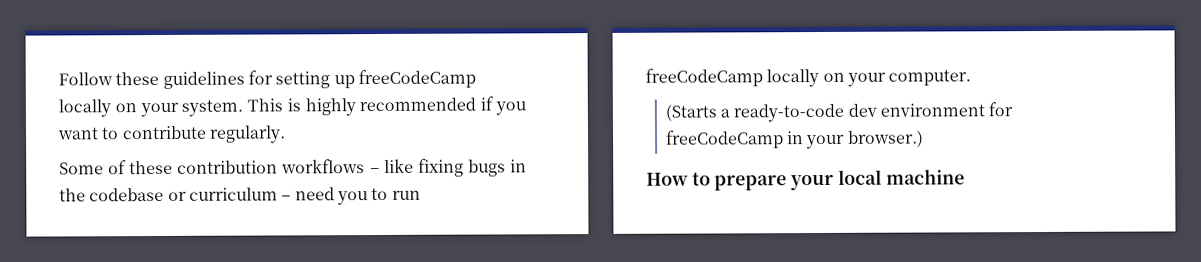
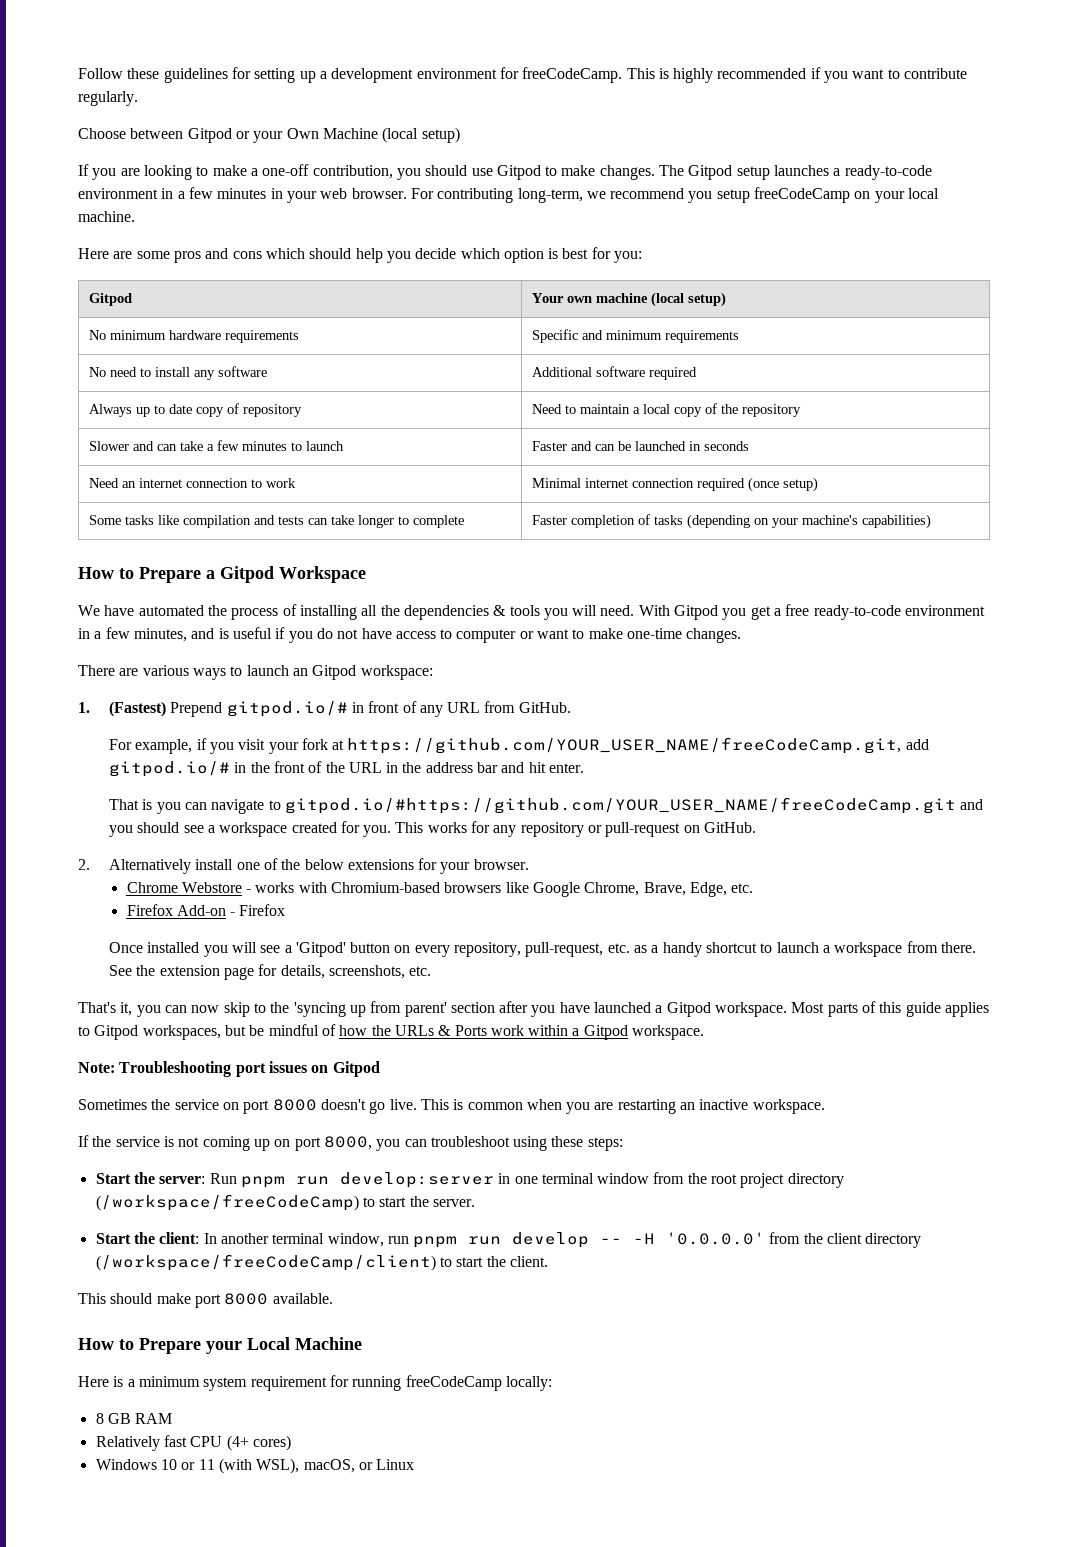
[357,69,476,89] [58,99,244,118] freeCodeCamp locally on your system. -> [319,67,623,83] a development environment for freeCodeCamp.
[59,158,527,177] [59,187,421,206] [645,68,972,88] [664,102,1014,123] [664,130,924,150] [646,169,965,191] Some of these contribution workflows – like fixing bugs in the codebase or curriculum – need you to run freeCodeCamp locally on your computer. // (Starts a ready-to-code dev environment for freeCodeCamp in your browser.) // How to prepare your local machine -> [78,127,460,143] [78,164,932,180] [78,187,940,203] [78,211,135,222] [78,247,643,263] [89,293,133,306] [532,292,727,307] [89,330,300,343] [532,329,740,343] [89,366,268,380] [532,366,698,380] [89,403,303,417] [532,403,802,417] [89,440,345,451] [532,441,750,451] [89,478,297,488] [532,477,819,492] [89,515,465,528] [532,514,932,529] [78,566,366,583] [78,604,986,620] [78,627,742,643] [78,665,433,680] [78,701,571,717] [108,737,929,754] [108,761,585,777] [108,797,984,814] [108,821,757,837] [78,858,529,874] [126,882,754,897] [126,904,286,916] [108,941,976,957] [108,964,432,980] [78,1001,990,1017] [78,1024,705,1040] [78,1061,380,1077] [78,1099,825,1114] [78,1135,623,1151] [95,1172,844,1188] [95,1194,475,1211] [95,1232,922,1248] [95,1254,548,1271] [78,1293,333,1308] [78,1337,362,1354] [78,1375,552,1391] [95,1413,173,1424] [95,1435,291,1451] [95,1458,415,1474] Choose between Gitpod or your Own Machine (local setup) // If you are looking to make a one-off contribution, you should use Gitpod to make changes. The Gitpod setup launches a ready-to-code environment in a few minutes in your web browser. For contributing long-term, we recommend you setup freeCodeCamp on your local machine. // Here are some pros and cons which should help you decide which option is best for you: // Gitpod | Your own machine (local setup) // No minimum hardware requirements | Specific and minimum requirements // No need to install any software | Additional software required // Always up to date copy of repository | Need to maintain a local copy of the repository // Slower and can take a few minutes to launch | Faster and can be launched in seconds // Need an internet connection to work | Minimal internet connection required (once setup) // Some tasks like compilation and tests can take longer to complete | Faster completion of tasks (depending on your machine's capabilities) // How to Prepare a Gitpod Workspace // We have automated the process of installing all the dependencies & tools you will need. With Gitpod you get a free ready-to-code environment in a few minutes, and is useful if you do not have access to computer or want to make one-time changes. // There are various ways to launch an Gitpod workspace: // 1. (Fastest) Prepend gitpod.io/# in front of any URL from GitHub. // For example, if you visit your fork at https://github.com/YOUR_USER_NAME/freeCodeCamp.git, add gitpod.io/# in the front of the URL in the address bar and hit enter. // That is you can navigate to gitpod.io/#https://github.com/YOUR_USER_NAME/freeCodeCamp.git and you should see a workspace created for you. This works for any repository or pull-request on GitHub. // 2. Alternatively install one of the below extensions for your browser. // Chrome Webstore - works with Chromium-based browsers like Google Chrome, Brave, Edge, etc. // Firefox Add-on - Firefox // Once installed you will see a 'Gitpod' button on every repository, pull-request, etc. as a handy shortcut to launch a workspace from there. See the extension page for details, screenshots, etc. // That's it, you can now skip to the 'syncing up from parent' section after you have launched a Gitpod workspace. Most parts of this guide applies to Gitpod workspaces, but be mindful of how the URLs & Ports work within a Gitpod workspace. // Note: Troubleshooting port issues on Gitpod // Sometimes the service on port 8000 doesn't go live. This is common when you are restarting an inactive workspace. // If the service is not coming up on port 8000, you can troubleshoot using these steps: // Start the server: Run pnpm run develop:server in one terminal window from the root project directory (/workspace/freeCodeCamp) to start the server. // Start the client: In another terminal window, run pnpm run develop -- -H '0.0.0.0' from the client directory (/workspace/freeCodeCamp/client) to start the client. // This should make port 8000 available. // How to Prepare your Local Machine // Here is a minimum system requirement for running freeCodeCamp locally: // 8 GB RAM // Relatively fast CPU (4+ cores) // Windows 10 or 11 (with WSL), macOS, or Linux

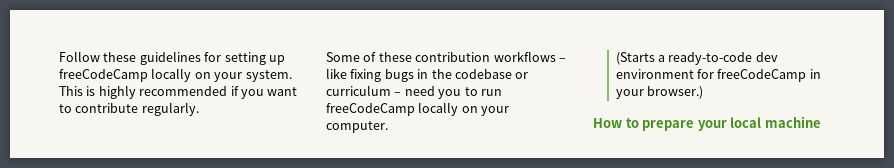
[319,67,623,83] a development environment for freeCodeCamp. -> [59,68,292,82] freeCodeCamp locally on your system.
[78,127,460,143] [78,164,932,180] [78,187,940,203] [78,211,135,222] [78,247,643,263] [89,293,133,306] [532,292,727,307] [89,330,300,343] [532,329,740,343] [89,366,268,380] [532,366,698,380] [89,403,303,417] [532,403,802,417] [89,440,345,451] [532,441,750,451] [89,478,297,488] [532,477,819,492] [89,515,465,528] [532,514,932,529] [78,566,366,583] [78,604,986,620] [78,627,742,643] [78,665,433,680] [78,701,571,717] [108,737,929,754] [108,761,585,777] [108,797,984,814] [108,821,757,837] [78,858,529,874] [126,882,754,897] [126,904,286,916] [108,941,976,957] [108,964,432,980] [78,1001,990,1017] [78,1024,705,1040] [78,1061,380,1077] [78,1099,825,1114] [78,1135,623,1151] [95,1172,844,1188] [95,1194,475,1211] [95,1232,922,1248] [95,1254,548,1271] [78,1293,333,1308] [78,1337,362,1354] [78,1375,552,1391] [95,1413,173,1424] [95,1435,291,1451] [95,1458,415,1474] Choose between Gitpod or your Own Machine (local setup) // If you are looking to make a one-off contribution, you should use Gitpod to make changes. The Gitpod setup launches a ready-to-code environment in a few minutes in your web browser. For contributing long-term, we recommend you setup freeCodeCamp on your local machine. // Here are some pros and cons which should help you decide which option is best for you: // Gitpod | Your own machine (local setup) // No minimum hardware requirements | Specific and minimum requirements // No need to install any software | Additional software required // Always up to date copy of repository | Need to maintain a local copy of the repository // Slower and can take a few minutes to launch | Faster and can be launched in seconds // Need an internet connection to work | Minimal internet connection required (once setup) // Some tasks like compilation and tests can take longer to complete | Faster completion of tasks (depending on your machine's capabilities) // How to Prepare a Gitpod Workspace // We have automated the process of installing all the dependencies & tools you will need. With Gitpod you get a free ready-to-code environment in a few minutes, and is useful if you do not have access to computer or want to make one-time changes. // There are various ways to launch an Gitpod workspace: // 1. (Fastest) Prepend gitpod.io/# in front of any URL from GitHub. // For example, if you visit your fork at https://github.com/YOUR_USER_NAME/freeCodeCamp.git, add gitpod.io/# in the front of the URL in the address bar and hit enter. // That is you can navigate to gitpod.io/#https://github.com/YOUR_USER_NAME/freeCodeCamp.git and you should see a workspace created for you. This works for any repository or pull-request on GitHub. // 2. Alternatively install one of the below extensions for your browser. // Chrome Webstore - works with Chromium-based browsers like Google Chrome, Brave, Edge, etc. // Firefox Add-on - Firefox // Once installed you will see a 'Gitpod' button on every repository, pull-request, etc. as a handy shortcut to launch a workspace from there. See the extension page for details, screenshots, etc. // That's it, you can now skip to the 'syncing up from parent' section after you have launched a Gitpod workspace. Most parts of this guide applies to Gitpod workspaces, but be mindful of how the URLs & Ports work within a Gitpod workspace. // Note: Troubleshooting port issues on Gitpod // Sometimes the service on port 8000 doesn't go live. This is common when you are restarting an inactive workspace. // If the service is not coming up on port 8000, you can troubleshoot using these steps: // Start the server: Run pnpm run develop:server in one terminal window from the root project directory (/workspace/freeCodeCamp) to start the server. // Start the client: In another terminal window, run pnpm run develop -- -H '0.0.0.0' from the client directory (/workspace/freeCodeCamp/client) to start the client. // This should make port 8000 available. // How to Prepare your Local Machine // Here is a minimum system requirement for running freeCodeCamp locally: // 8 GB RAM // Relatively fast CPU (4+ cores) // Windows 10 or 11 (with WSL), macOS, or Linux -> [326,51,566,62] [326,68,529,82] [326,85,502,99] [326,102,510,116] [326,121,388,133] [615,52,778,65] [615,69,821,82] [615,86,703,99] [593,116,821,131] Some of these contribution workflows – like fixing bugs in the codebase or curriculum – need you to run freeCodeCamp locally on your computer. // (Starts a ready-to-code dev environment for freeCodeCamp in your browser.) // How to prepare your local machine

